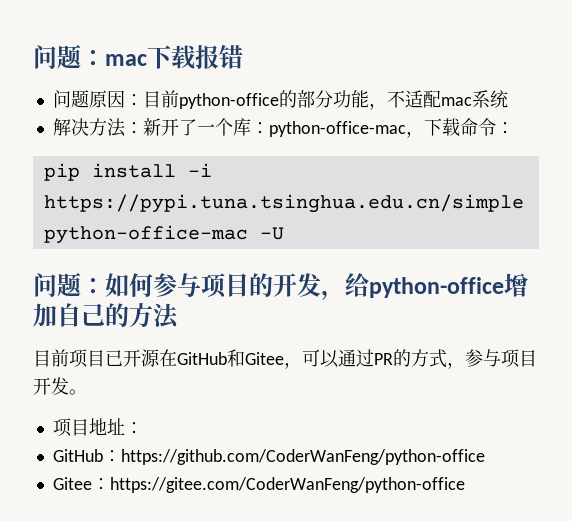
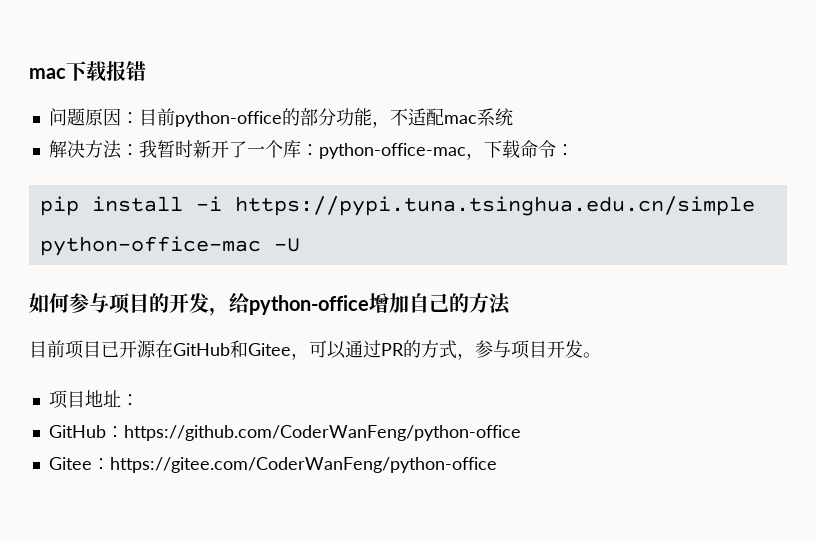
[33,44,105,69] 问题： -> (29, 73) none
(143, 128) none -> [138,140,193,158] 我暂时
[33,272,105,297] 问题： -> (300, 245) none

